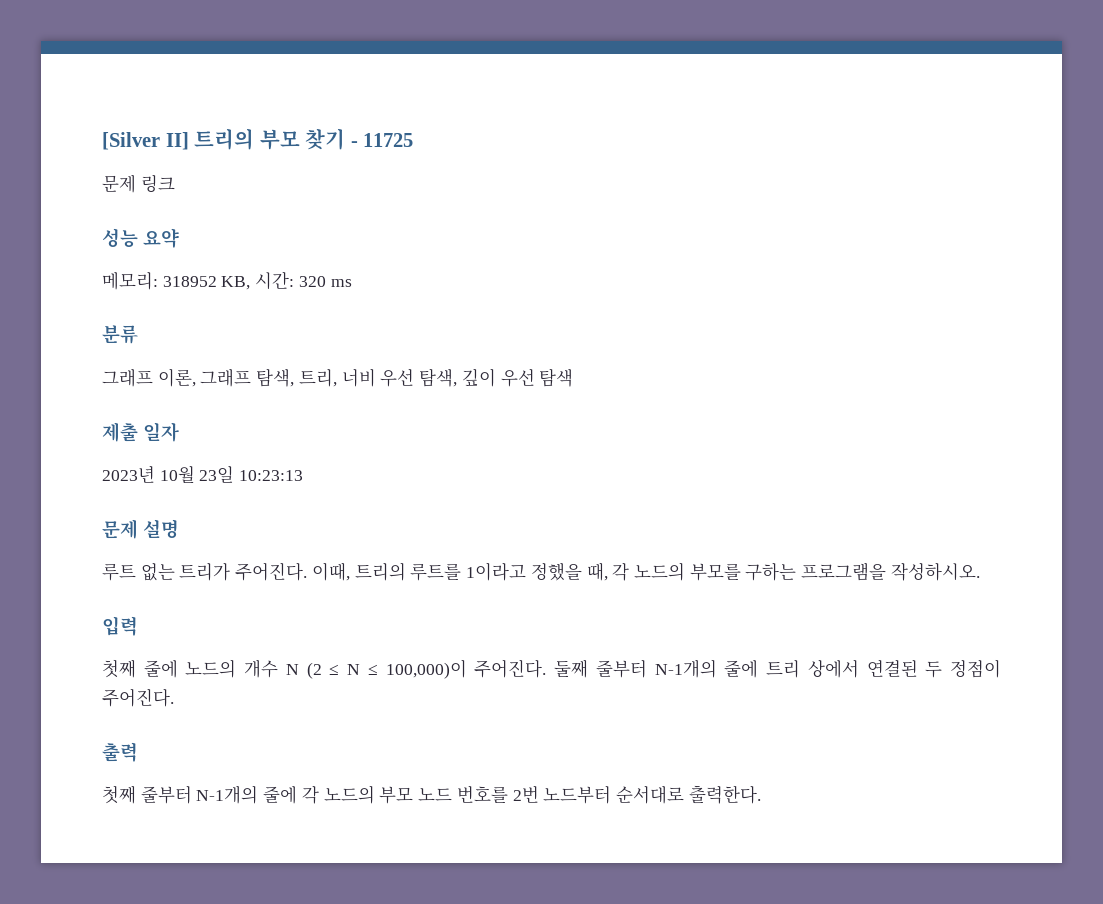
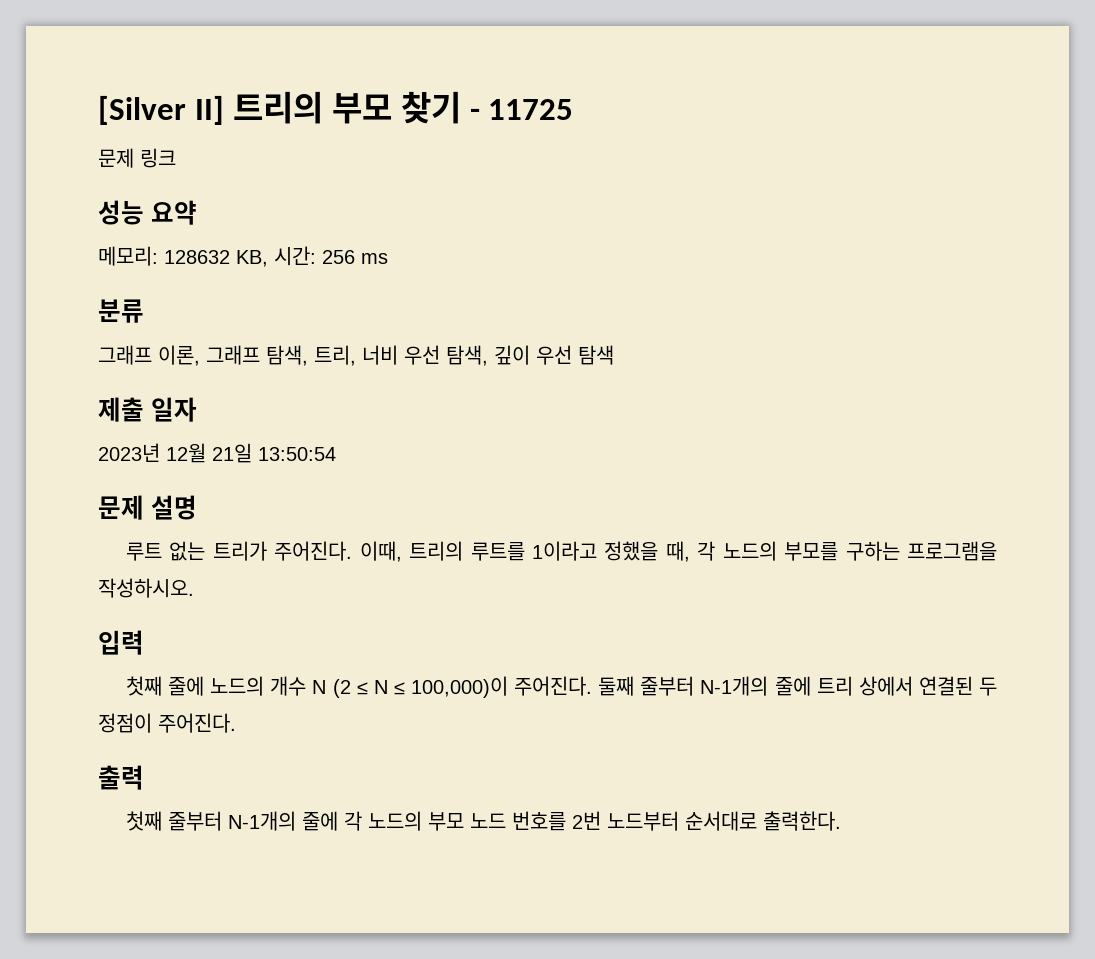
[162,276,217,287] 318952 -> [164,250,230,264] 128632
[298,276,326,287] 320 -> [322,250,355,264] 256
[159,466,304,483] 10월 23일 10:23:13 -> [166,443,336,463] 12월 21일 13:50:54

